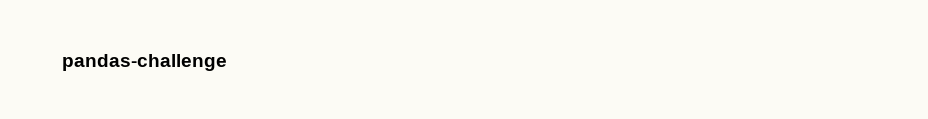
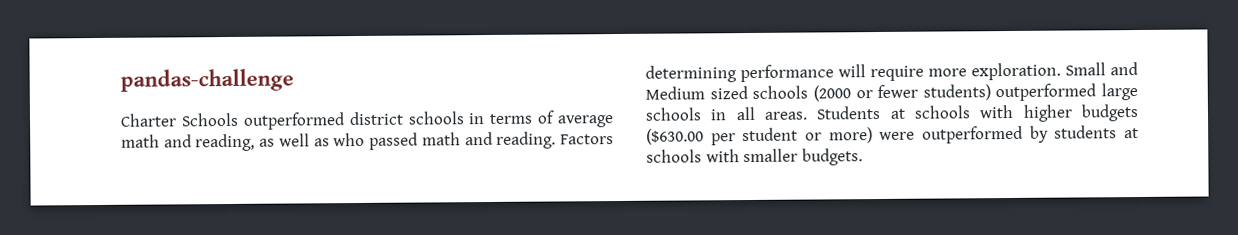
(227, 62) none -> [120,110,614,130] [121,131,614,152] [645,62,1138,83] [645,83,1138,102] [645,104,1139,122] [646,125,1139,146] [646,148,863,166] // Charter Schools outperformed district schools in terms of average math and reading, as well as who passed math and reading. Factors determining performance will require more exploration. Small and Medium sized schools (2000 or fewer students) outperformed large schools in all areas. Students at schools with higher budgets ($630.00 per student or more) were outperformed by students at schools with smaller budgets.

